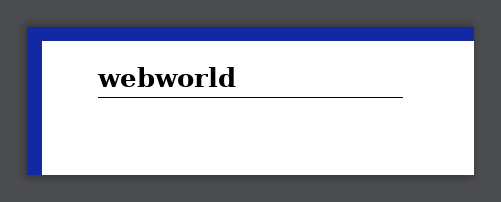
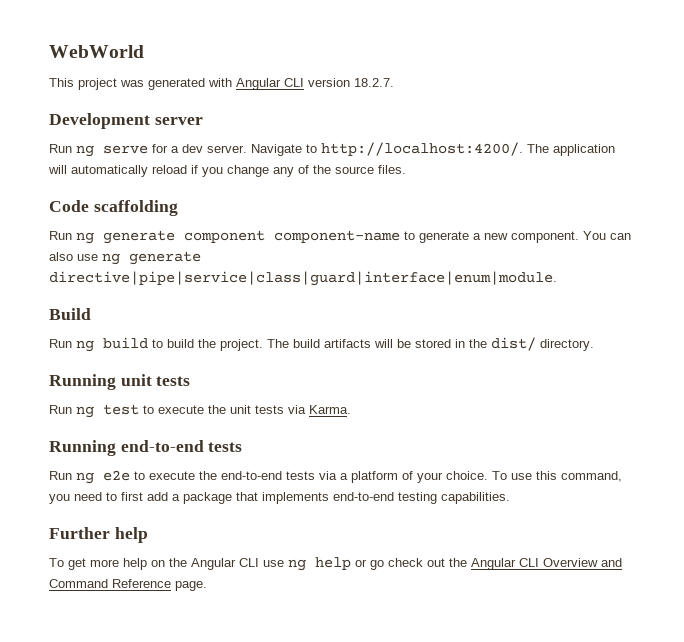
[97,67,236,87] webworld -> [49,45,144,58] [49,78,394,90] [49,113,203,129] [49,142,615,157] [48,165,406,177] [49,200,178,216] [49,230,631,244] [49,251,201,265] [49,271,557,286] [49,308,91,320] [49,337,594,352] [49,374,191,390] [49,404,351,418] [49,440,243,456] [49,470,622,484] [49,492,510,504] [49,527,148,543] [49,557,622,571] [49,579,207,591] WebWorld // This project was generated with Angular CLI version 18.2.7. // Development server // Run ng serve for a dev server. Navigate to http://localhost:4200/. The application will automatically reload if you change any of the source files. // Code scaffolding // Run ng generate component component-name to generate a new component. You can also use ng generate directive|pipe|service|class|guard|interface|enum|module. // Build // Run ng build to build the project. The build artifacts will be stored in the dist/ directory. // Running unit tests // Run ng test to execute the unit tests via Karma. // Running end-to-end tests // Run ng e2e to execute the end-to-end tests via a platform of your choice. To use this command, you need to first add a package that implements end-to-end testing capabilities. // Further help // To get more help on the Angular CLI use ng help or go check out the Angular CLI Overview and Command Reference page.

